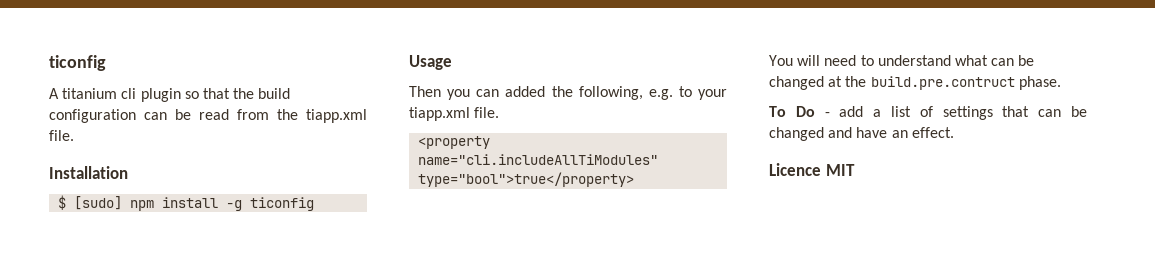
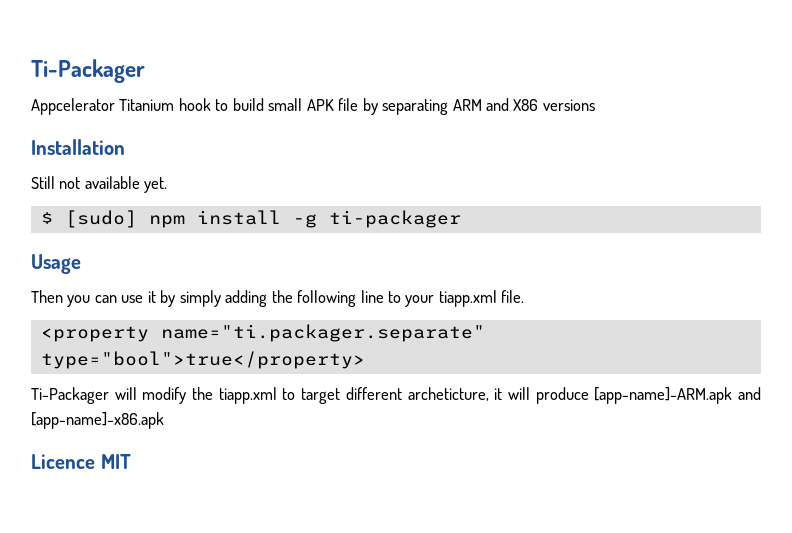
[49,55,106,71] [49,88,291,102] [49,109,367,123] [49,130,74,141] [49,166,128,179] ticonfig // A titanium cli plugin so that the build configuration can be read from the tiapp.xml file. // Installation -> [31,59,145,83] [31,98,595,115] [31,139,125,155] [31,176,168,193] Ti-Packager // Appcelerator Titanium hook to build small APK file by separating ARM and X86 versions // Installation // Still not available yet.
[250,197,315,211] ticonfig -> [328,210,461,228] ti-packager
[505,86,673,100] added the following, e.g. -> [121,290,384,307] use it by simply adding the following line
[418,154,659,165] name="cli.includeAllTiModules" -> [160,324,485,342] name="ti.packager.separate"
[769,55,1035,66] [769,76,1061,90] [769,106,1087,120] [769,127,954,141] You will need to understand what can be changed at the build.pre.contruct phase. // To Do - add a list of settings that can be changed and have an effect. -> [31,387,761,404] [31,412,164,429] Ti-Packager will modify the tiapp.xml to target different archeticture, it will produce [app-name]-ARM.apk and [app-name]-x86.apk

